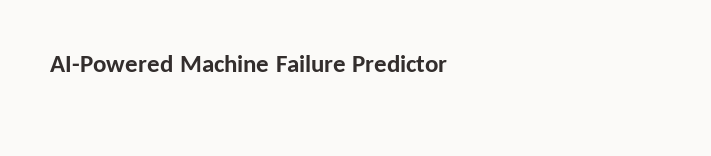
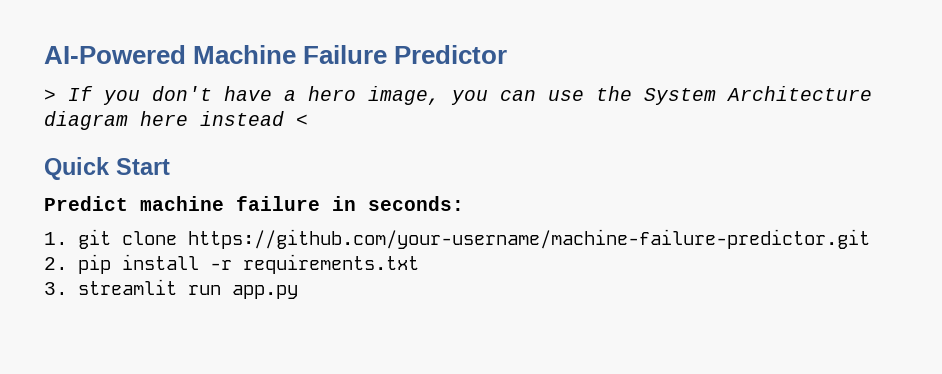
(448, 63) none -> [44,86,872,105] [44,111,308,130] [44,157,170,180] [44,196,464,211] [44,229,870,249] [44,254,419,274] [44,279,298,299] // > If you don't have a hero image, you can use the System Architecture diagram here instead < // Quick Start // Predict machine failure in seconds: // 1. git clone https://github.com/your-username/machine-failure-predictor.git // 2. pip install -r requirements.txt // 3. streamlit run app.py

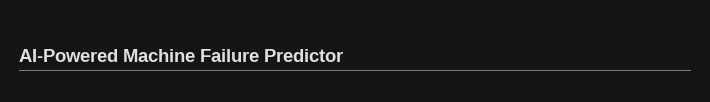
[44,86,872,105] [44,111,308,130] [44,157,170,180] [44,196,464,211] [44,229,870,249] [44,254,419,274] [44,279,298,299] // > If you don't have a hero image, you can use the System Architecture diagram here instead < // Quick Start // Predict machine failure in seconds: // 1. git clone https://github.com/your-username/machine-failure-predictor.git // 2. pip install -r requirements.txt // 3. streamlit run app.py -> (343, 55) none

